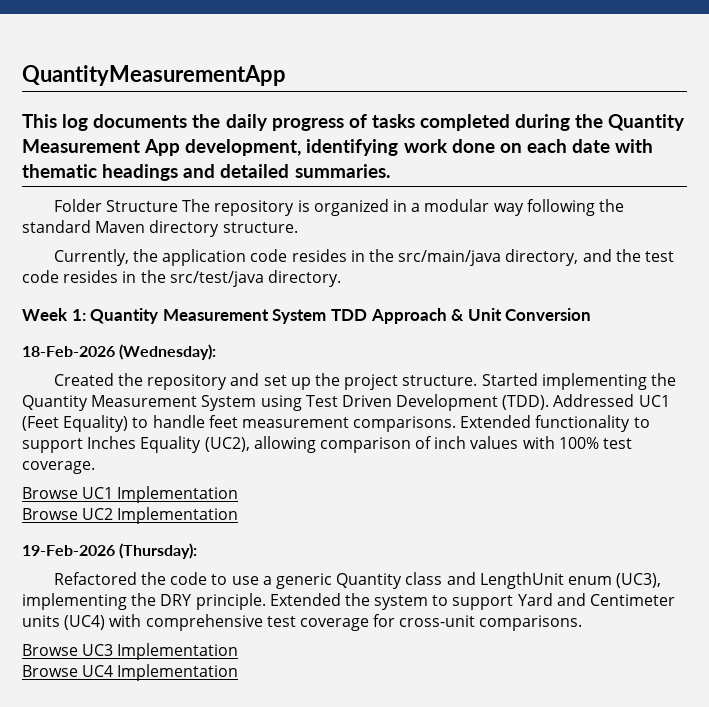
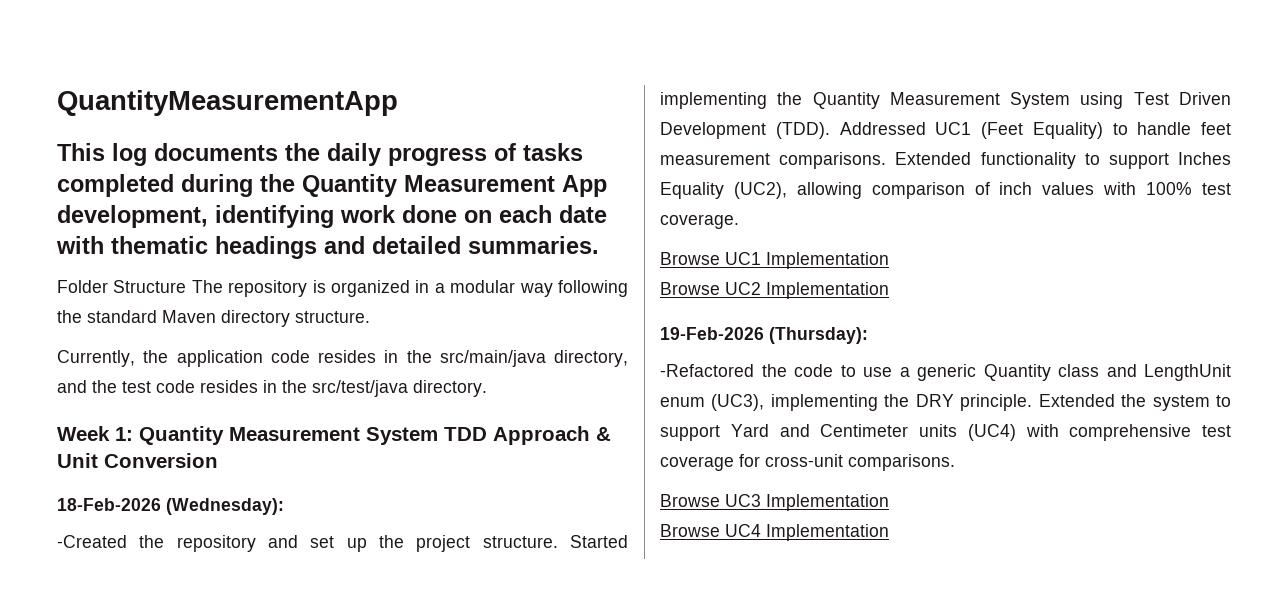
[53,373,114,386] Created -> [57,535,127,548] -Created
[53,572,137,585] Refactored -> [660,364,754,377] -Refactored

